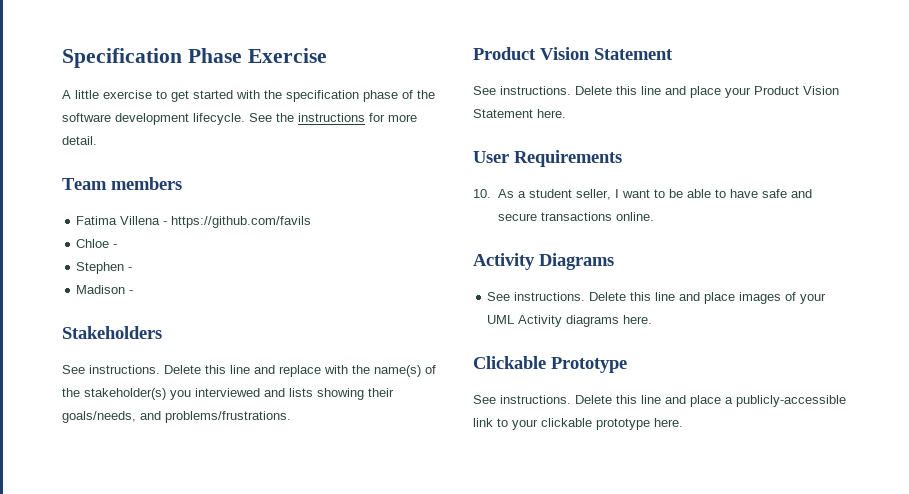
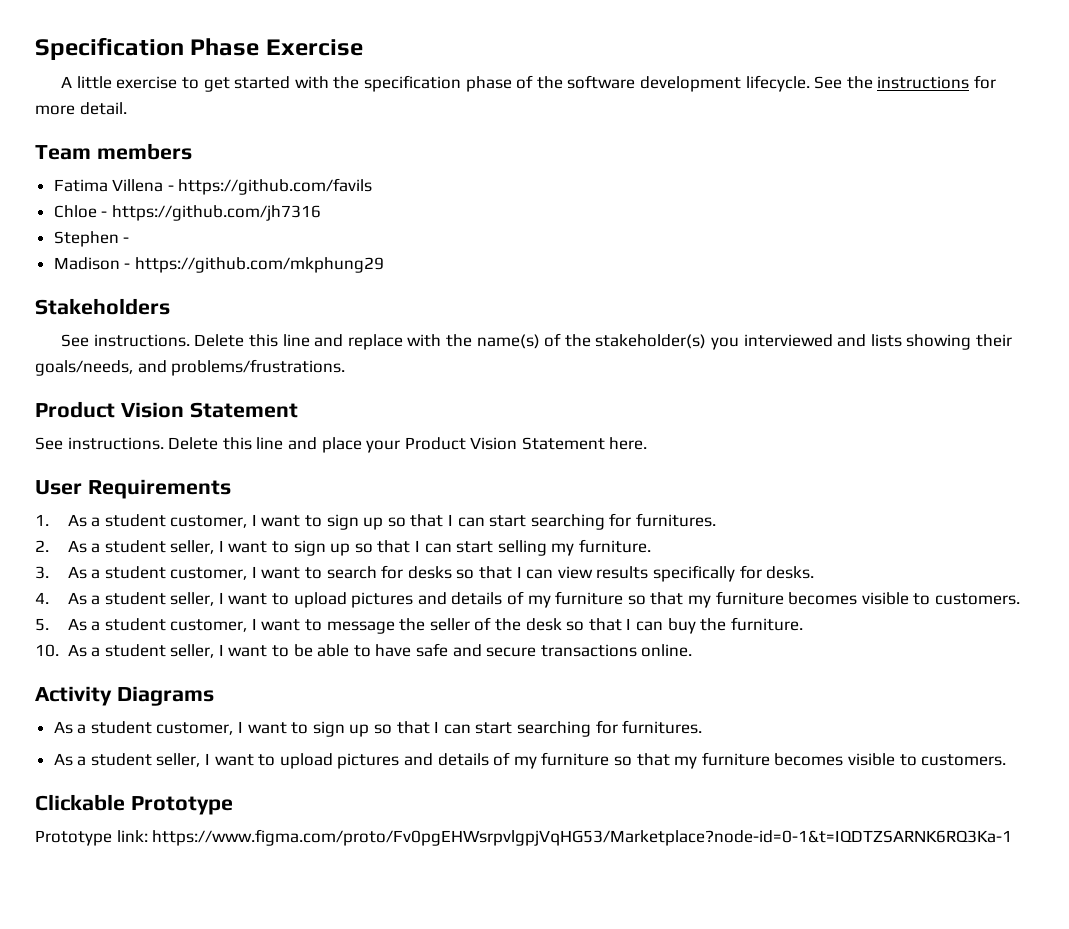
(118, 246) none -> [111,205,321,221] https://github.com/jh7316
(134, 292) none -> [134,257,384,273] https://github.com/mkphung29
[473,189,572,198] 10. As a student -> [35,513,716,530] [35,539,651,556] [35,565,815,582] [35,591,1020,608] [35,617,803,634] [35,644,166,657] 1. As a student customer, I want to sign up so that I can start searching for furnitures. // 2. As a student seller, I want to sign up so that I can start selling my furniture. // 3. As a student customer, I want to search for desks so that I can view results specifically for desks. // 4. As a student seller, I want to upload pictures and details of my furniture so that my furniture becomes visible to customers. // 5. As a student customer, I want to message the seller of the desk so that I can buy the furniture. // 10. As a student
[487,292,827,304] [487,315,653,327] [473,356,627,373] [473,395,846,407] [473,418,683,430] See instructions. Delete this line and place images of your UML Activity diagrams here. // Clickable Prototype // See instructions. Delete this line and place a publicly-accessible link to your clickable prototype here. -> [53,720,703,737] [53,752,1007,769] [35,794,233,815] [35,829,1013,846] As a student customer, I want to sign up so that I can start searching for furnitures. // As a student seller, I want to upload pictures and details of my furniture so that my furniture becomes visible to customers. // Clickable Prototype // Prototype link: https://www.figma.com/proto/Fv0pgEHWsrpvlgpjVqHG53/Marketplace?node-id=0-1&t=IQDTZSARNK6RQ3Ka-1

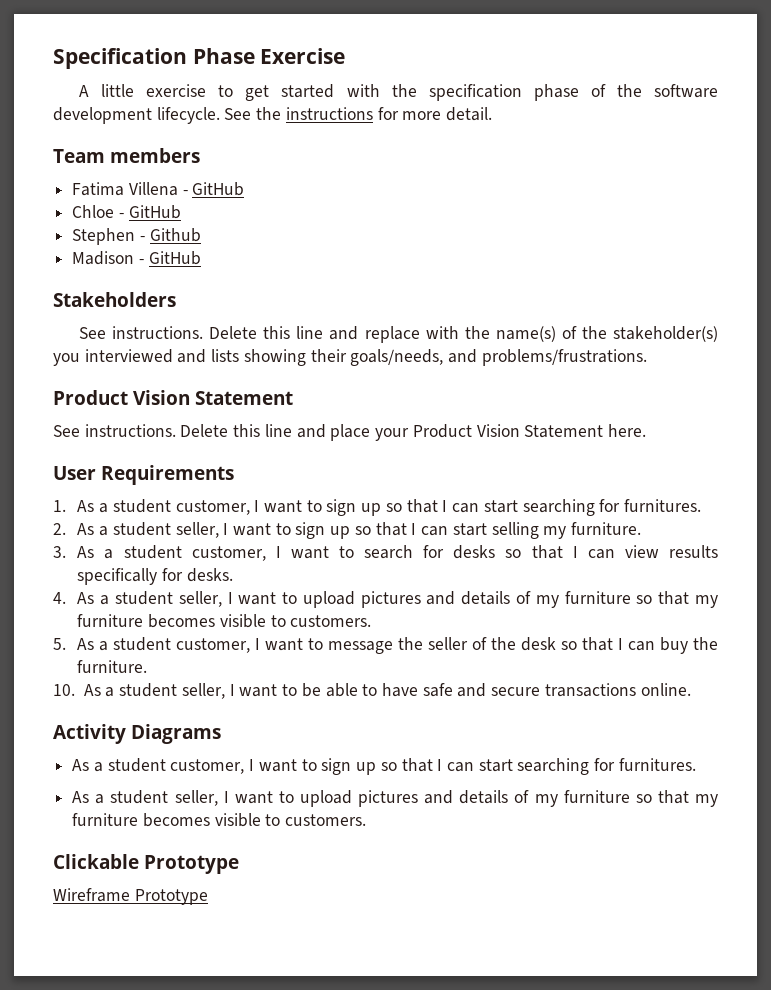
[178,178,373,195] https://github.com/favils -> [192,182,245,196] GitHub
[111,205,321,221] https://github.com/jh7316 -> [128,205,181,219] GitHub
(130, 240) none -> [149,228,201,242] Github
[134,257,384,273] https://github.com/mkphung29 -> [148,251,201,265] GitHub
[35,829,1013,846] Prototype link: https://www.figma.com/proto/Fv0pgEHWsrpvlgpjVqHG53/Marketplace?node-id=0-1&t=IQDTZSARNK6RQ3Ka-1 -> [53,888,208,905] Wireframe Prototype

